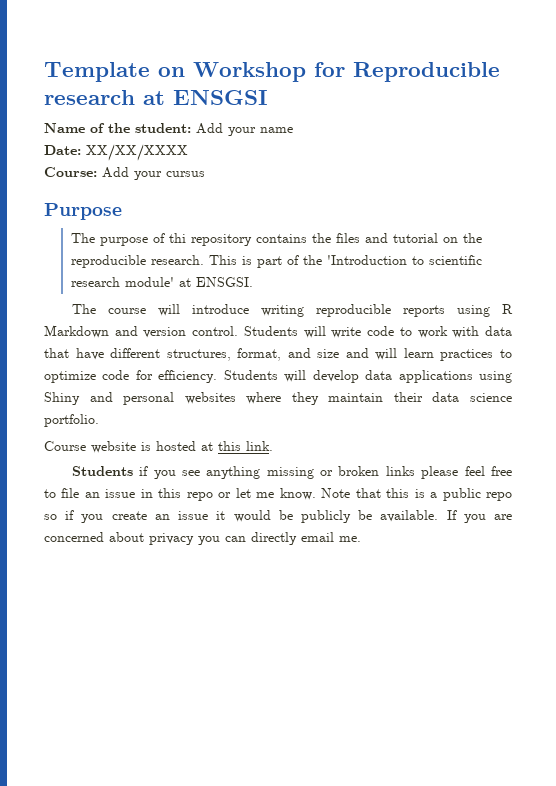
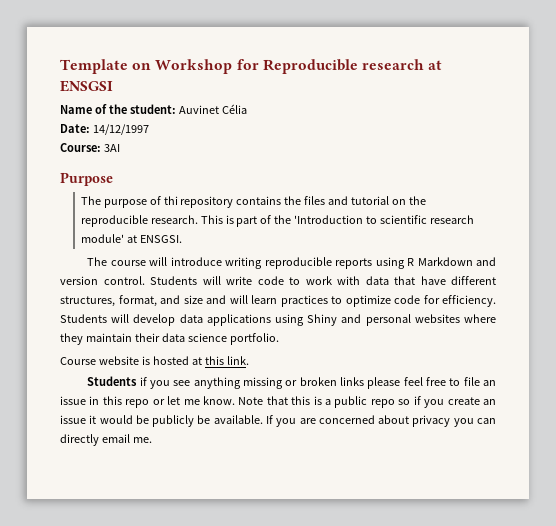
[196,123,293,136] Add your name -> [178,104,247,114] Auvinet Célia
[86,144,188,161] XX/XX/XXXX -> [92,124,149,135] 14/12/1997
[102,167,205,180] Add your cursus -> [103,144,120,152] 3AI

